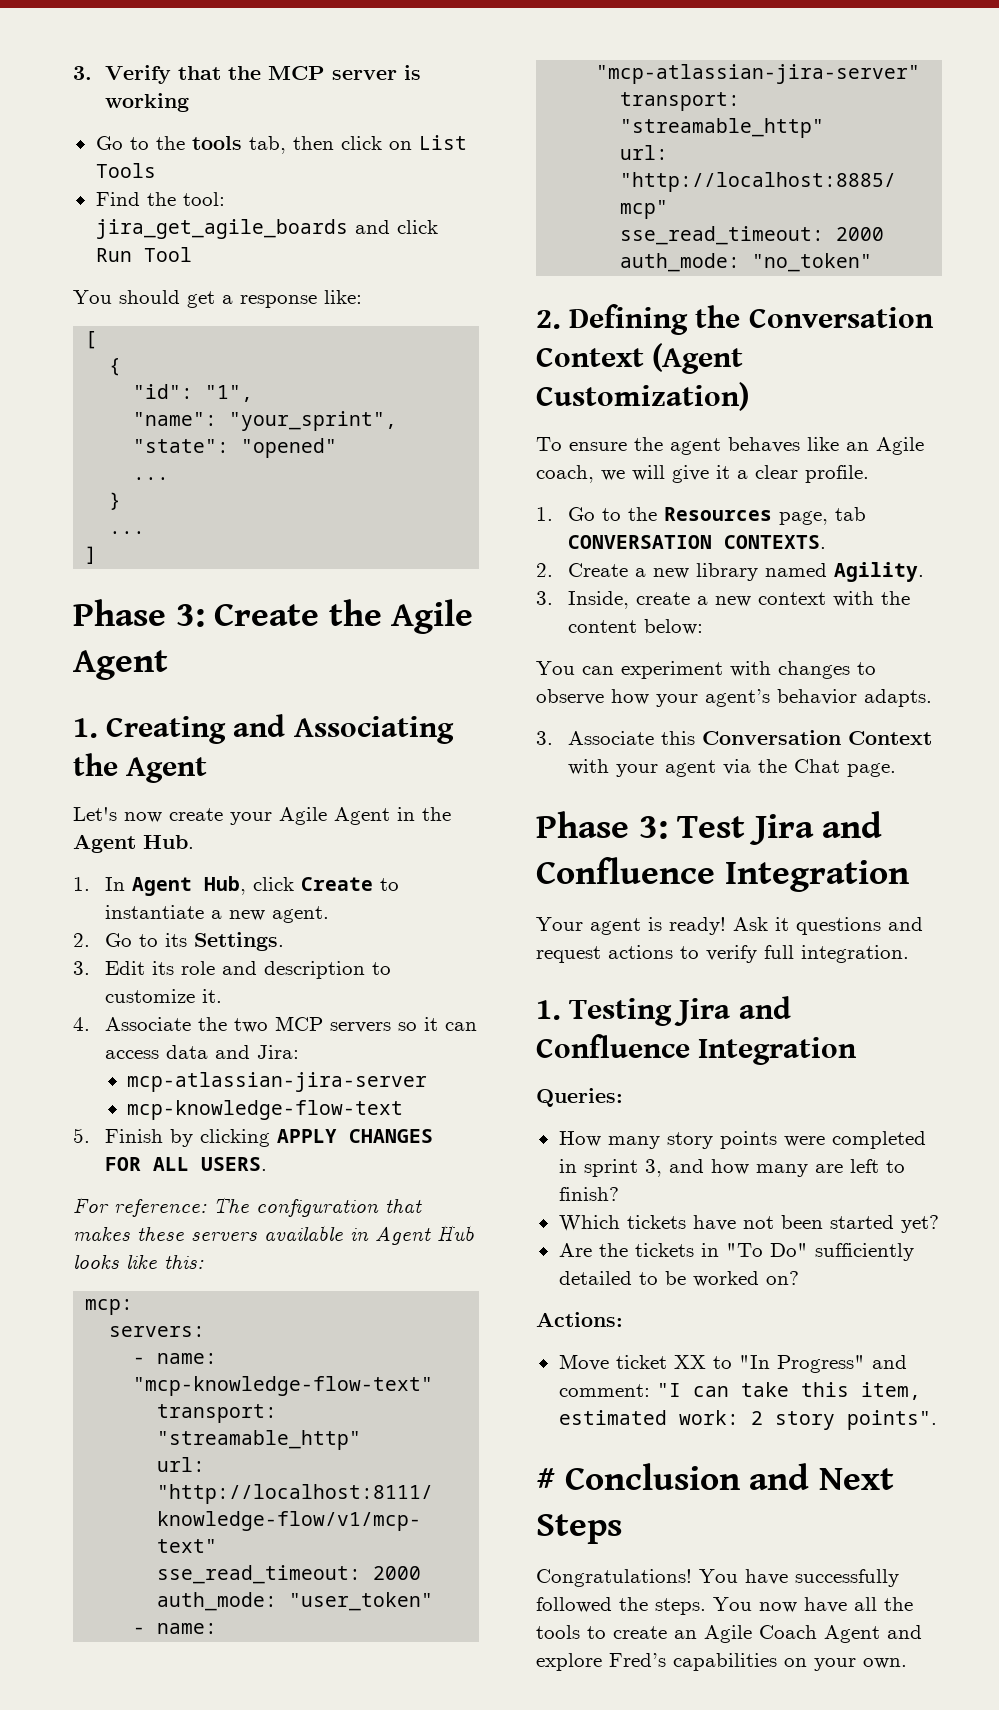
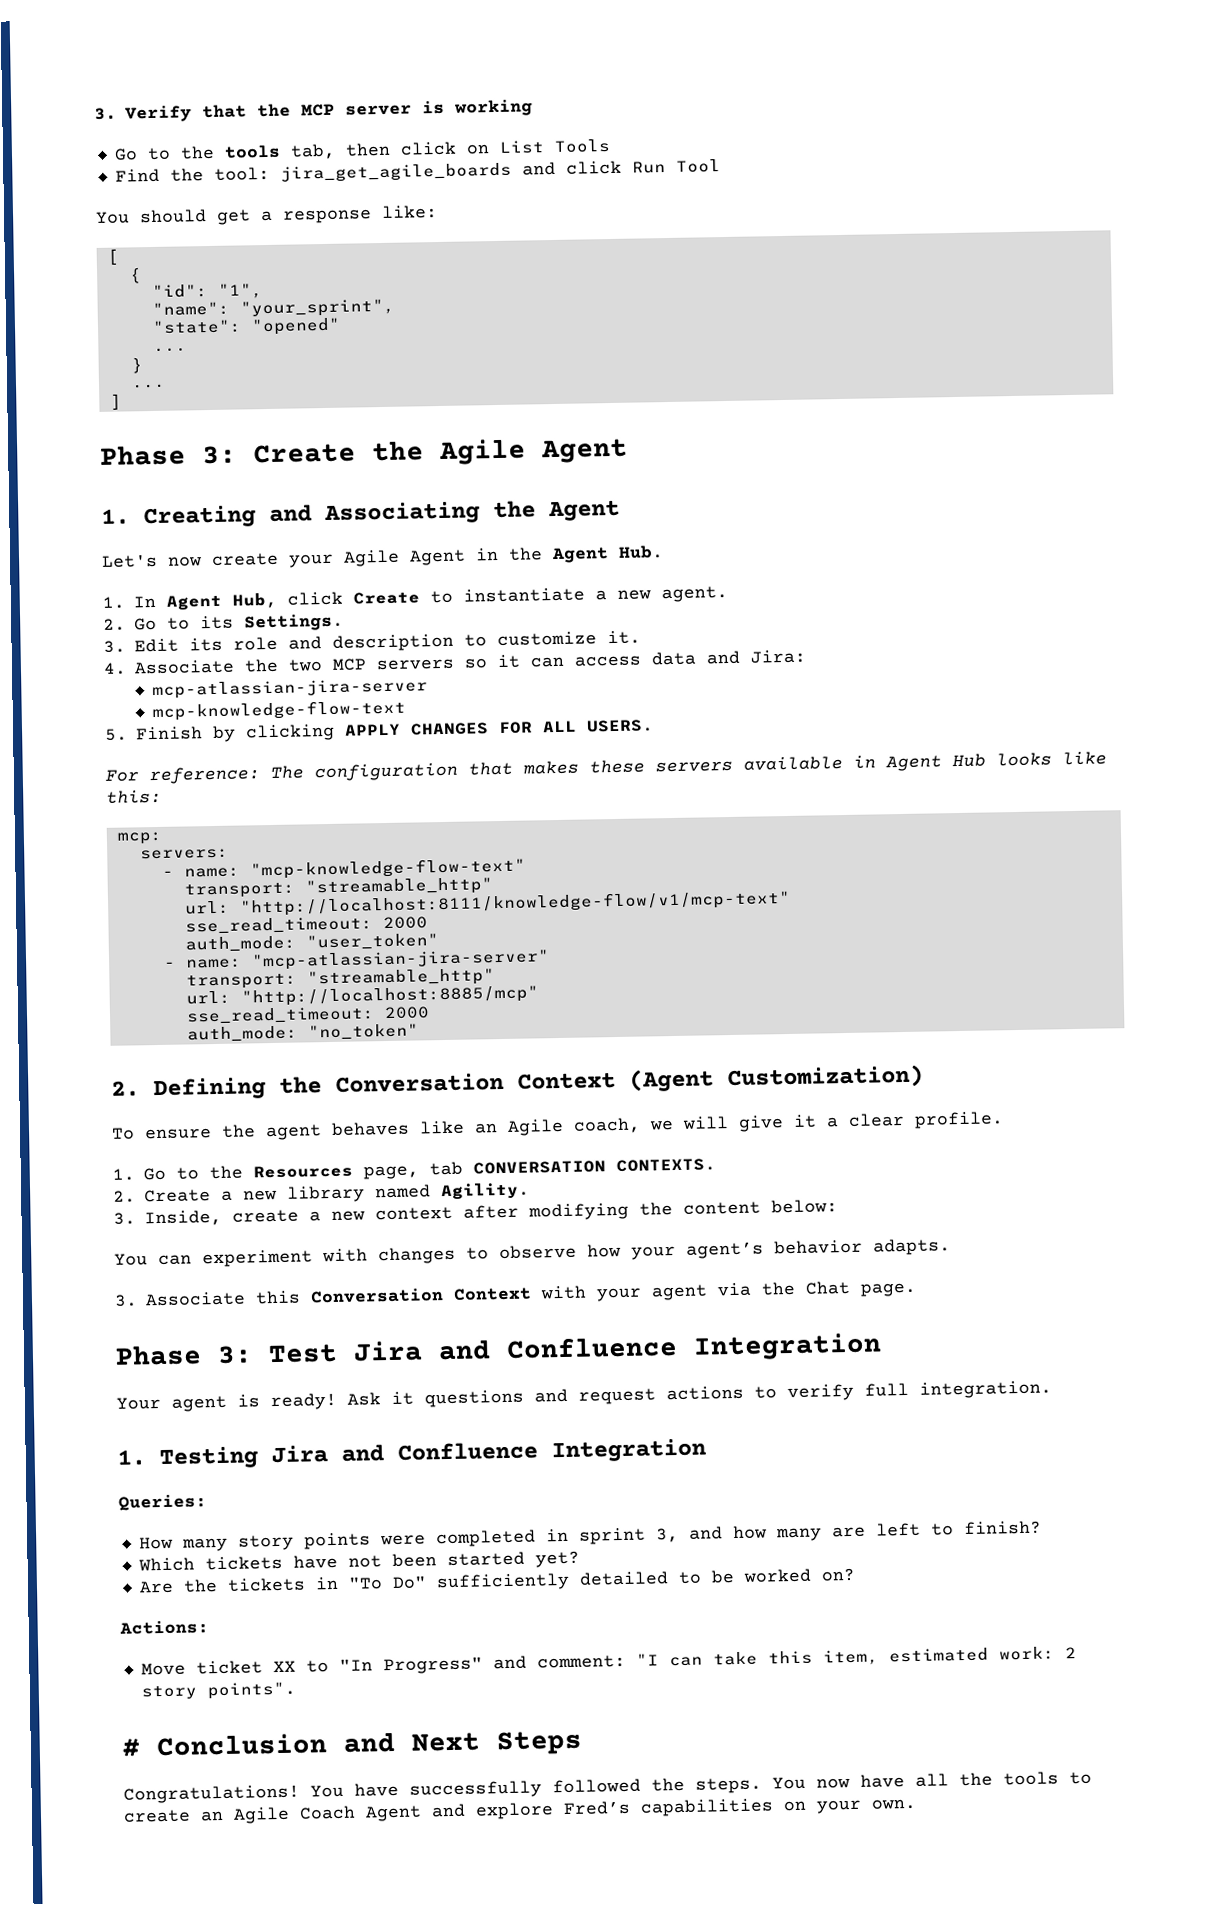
[832,591,874,607] with -> [463,1202,629,1221] after modifying

